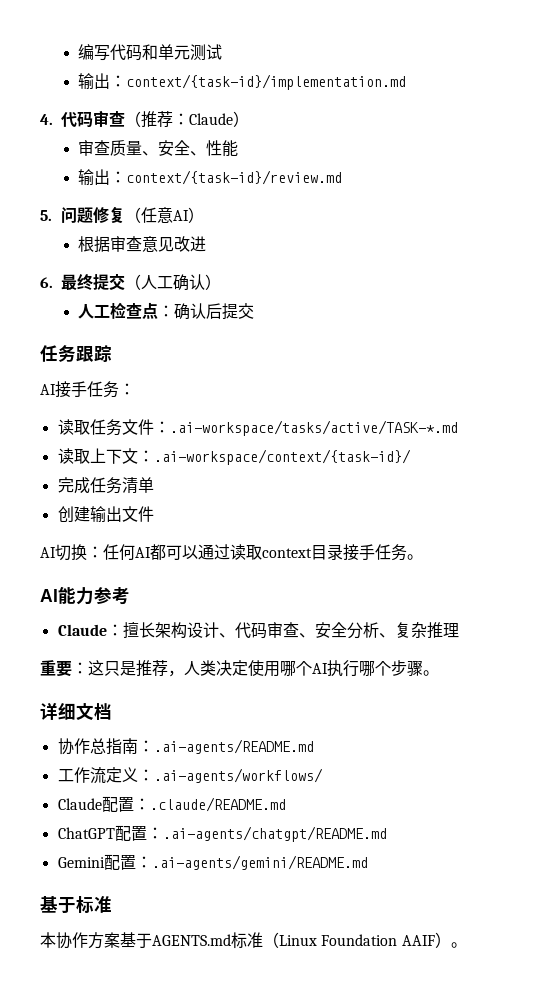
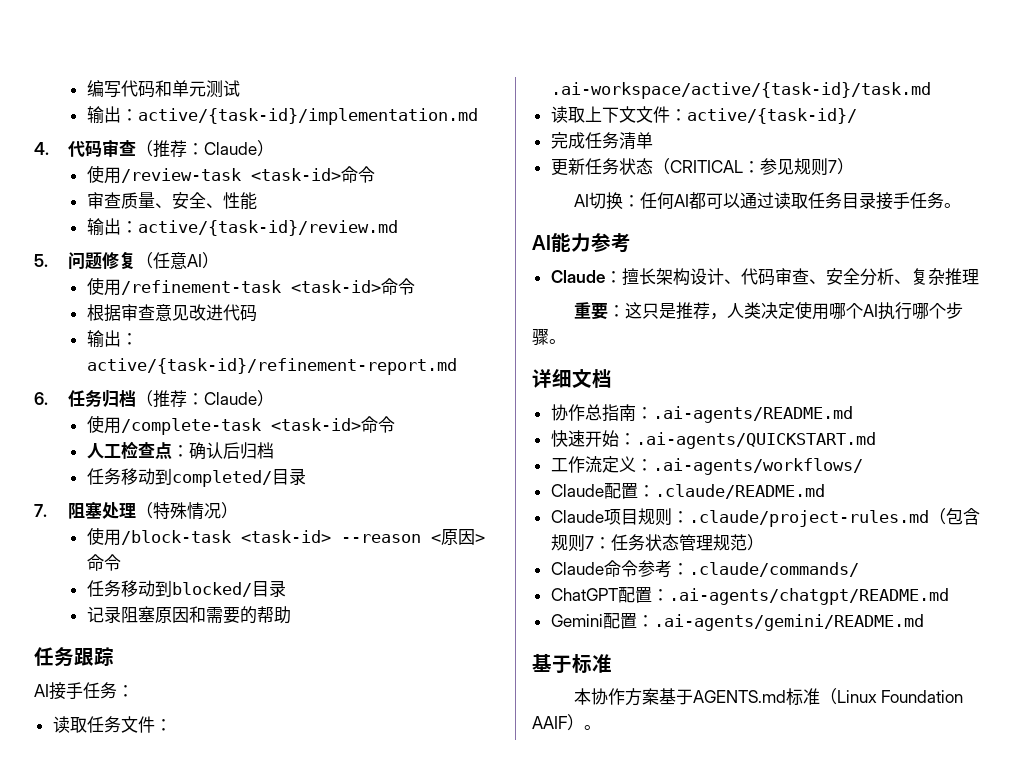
[126,74,407,90] context/{task-id}/implementation.md -> [137,108,478,125] active/{task-id}/implementation.md
(249, 119) none -> [86,165,375,184] // 使用/review-task <task-id>命令
[126,170,343,185] context/{task-id}/review.md -> [137,220,398,236] active/{task-id}/review.md
(204, 215) none -> [86,277,415,296] // 使用/refinement-task <task-id>命令
[40,274,221,291] // 6.最终提交（人工确认） -> [222,304,257,322] [86,330,138,348] [86,358,457,375] [34,389,274,408] [86,415,395,435] 代码 // 输出：active/{task-id}/refinement-report.md // 6.任务归档（推荐：Claude） // 使用/complete-task <task-id>命令
[222,303,255,320] 提交 -> [239,442,274,459] [86,468,306,487] [34,502,238,520] [86,527,485,546] [86,554,121,571] [86,580,286,597] [86,606,291,624] 归档 // 任务移动到completed/目录 // 7.阻塞处理（特殊情况） // 使用/block-task <task-id> --reason <原因>命令 // 任务移动到blocked/目录 // 记录阻塞原因和需要的帮助
[169,420,458,436] .ai-workspace/tasks/active/TASK-*.md -> [550,82,931,99] .ai-workspace/active/{task-id}/task.md
[137,449,411,465] ：.ai-workspace/context/{task-id}/ -> [635,106,857,124] 文件：active/{task-id}/
[57,506,154,523] 创建输出文件 -> [550,158,854,176] 更新任务状态（CRITICAL：参见规则7）
[262,548,312,558] context -> [807,192,842,209] 任务
(314, 746) none -> [550,430,876,449] // 快速开始：.ai-agents/QUICKSTART.md
(286, 804) none -> [550,508,980,527] [550,534,764,552] [550,560,859,578] // Claude项目规则：.claude/project-rules.md（包含规则7：任务状态管理规范） // Claude命令参考：.claude/commands/

